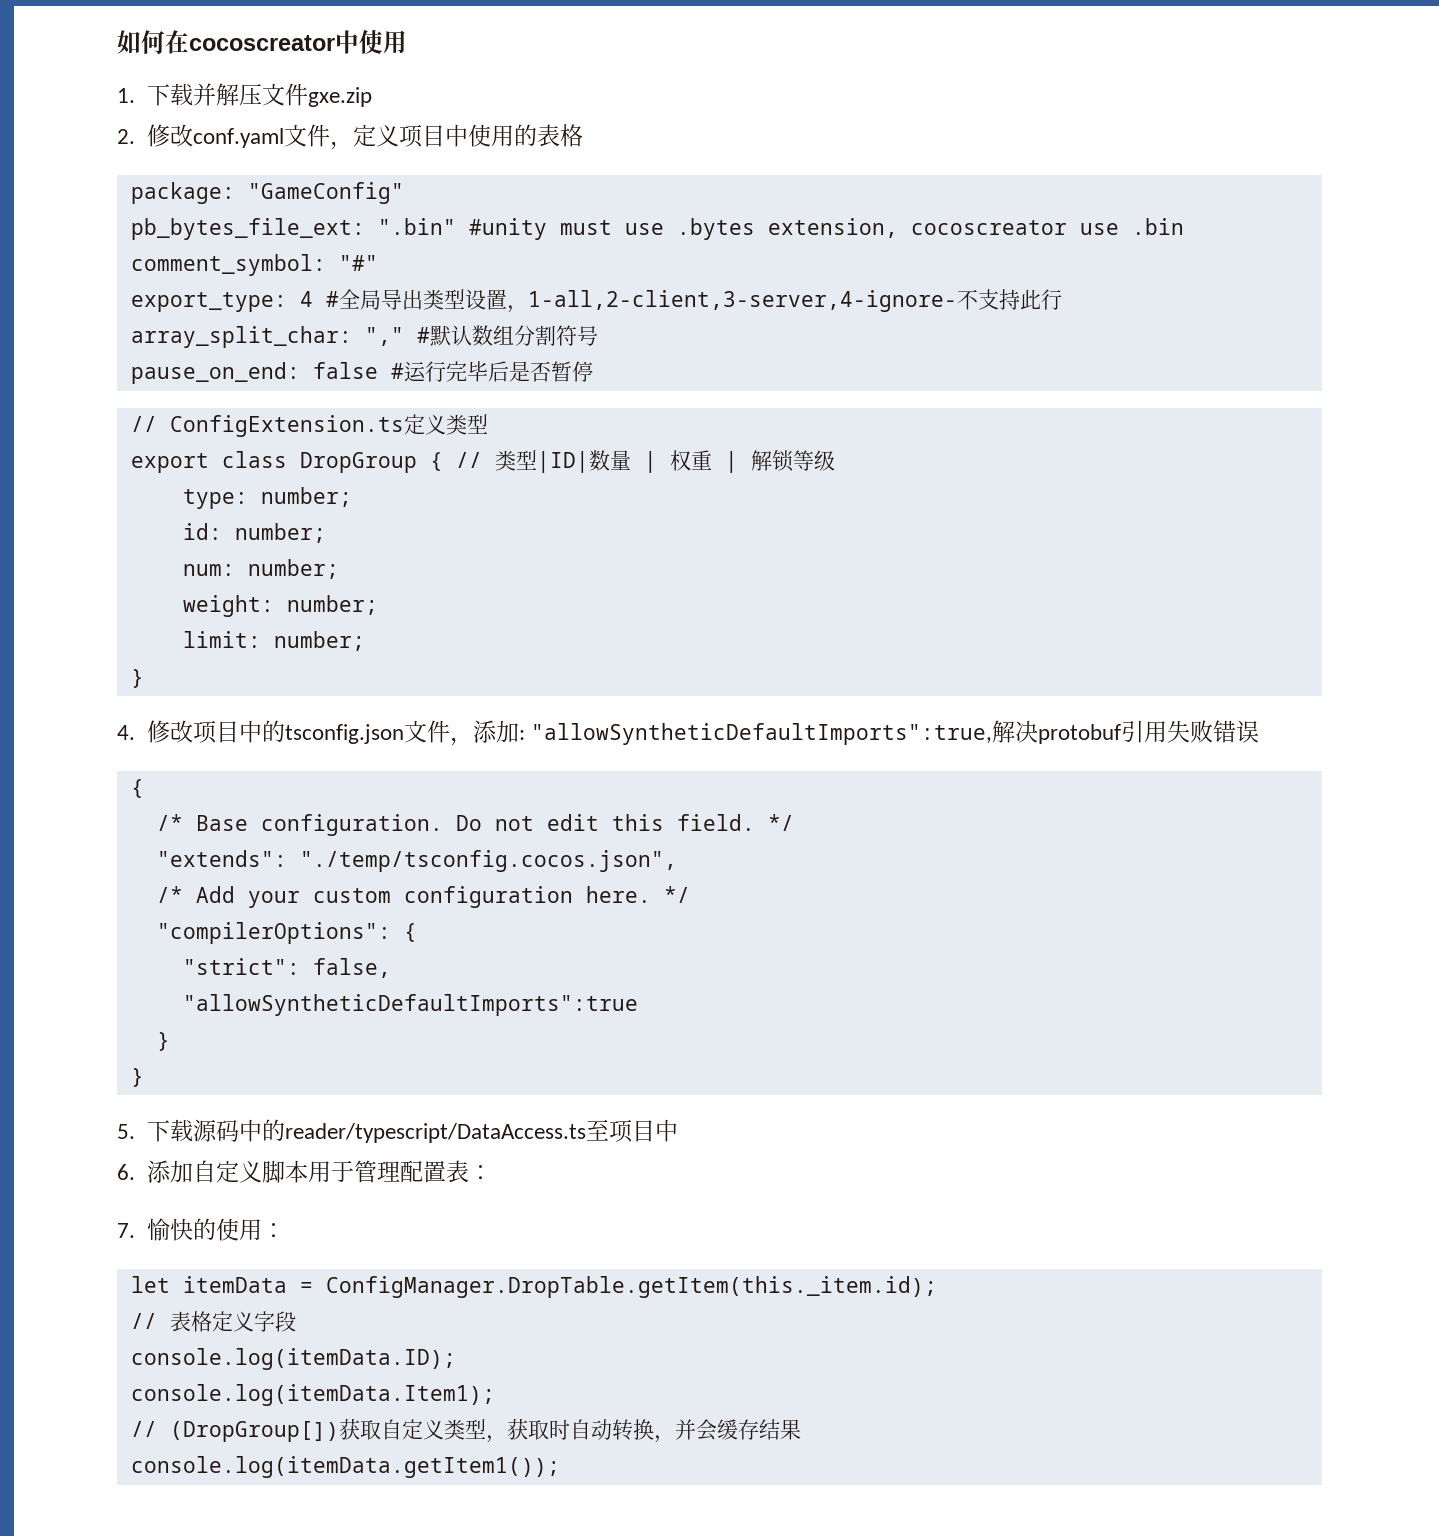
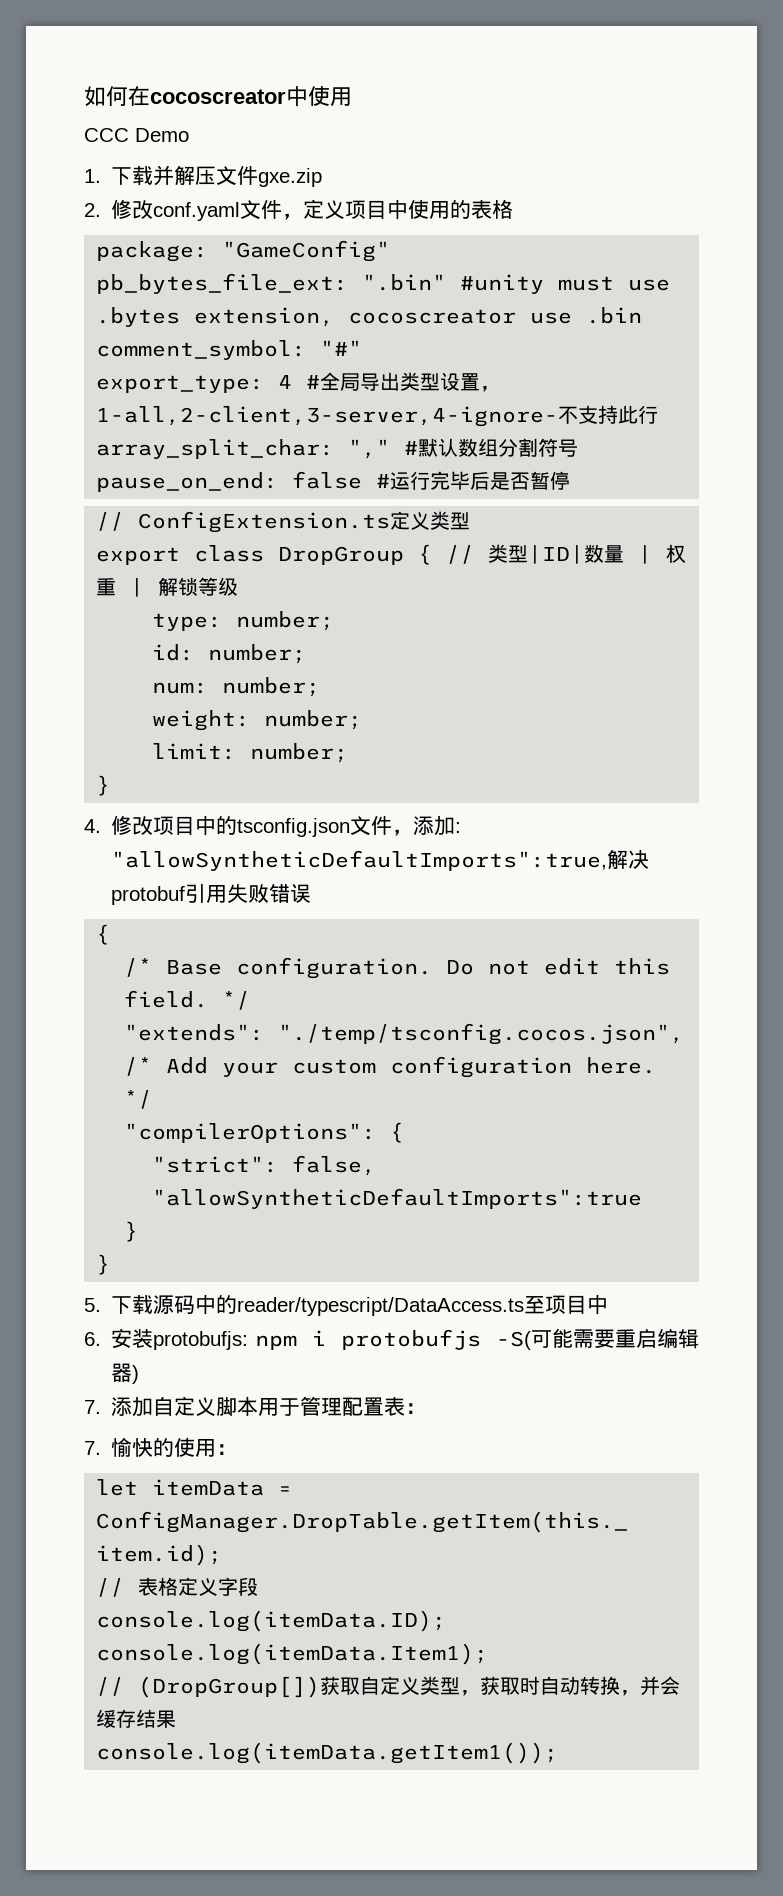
(407, 42) none -> [84,128,189,142] // CCC Demo
(135, 1172) none -> [111,1328,699,1350] [111,1363,140,1384] [84,1400,101,1414] 安装protobufjs: npm i protobufjs -S(可能需要重启编辑器) // 7.

